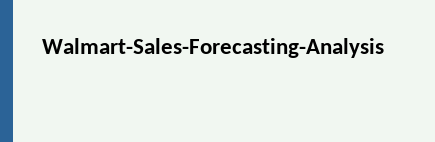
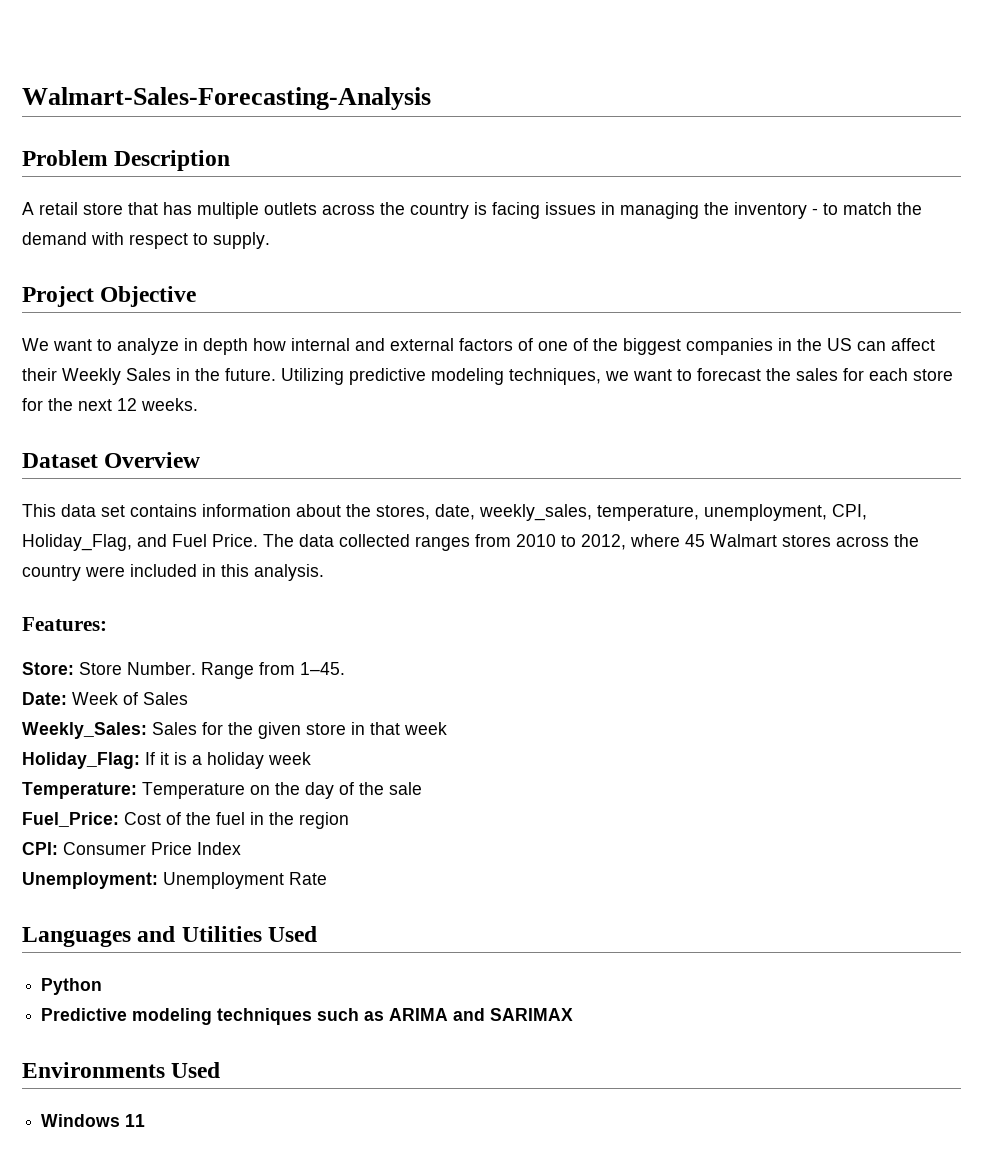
(384, 48) none -> [22,150,231,171] [22,202,922,219] [22,232,270,249] [22,286,197,307] [22,338,935,355] [22,368,953,385] [22,398,198,411] [22,452,201,468] [22,504,867,521] [22,534,919,551] [22,564,324,581] [22,617,107,631] [22,662,345,679] [22,692,188,705] [22,722,447,739] [22,752,311,769] [22,782,422,799] [22,812,349,829] [22,842,241,855] [22,872,327,889] [22,926,318,947] [41,978,103,995] [41,1008,574,1025] [22,1062,221,1078] [41,1114,146,1127] // Problem Description // A retail store that has multiple outlets across the country is facing issues in managing the inventory - to match the demand with respect to supply. // Project Objective // We want to analyze in depth how internal and external factors of one of the biggest companies in the US can affect their Weekly Sales in the future. Utilizing predictive modeling techniques, we want to forecast the sales for each store for the next 12 weeks. // Dataset Overview // This data set contains information about the stores, date, weekly_sales, temperature, unemployment, CPI, Holiday_Flag, and Fuel Price. The data collected ranges from 2010 to 2012, where 45 Walmart stores across the country were included in this analysis. // Features: // Store: Store Number. Range from 1–45. // Date: Week of Sales // Weekly_Sales: Sales for the given store in that week // Holiday_Flag: If it is a holiday week // Temperature: Temperature on the day of the sale // Fuel_Price: Cost of the fuel in the region // CPI: Consumer Price Index // Unemployment: Unemployment Rate // Languages and Utilities Used // Python // Predictive modeling techniques such as ARIMA and SARIMAX // Environments Used // Windows 11

